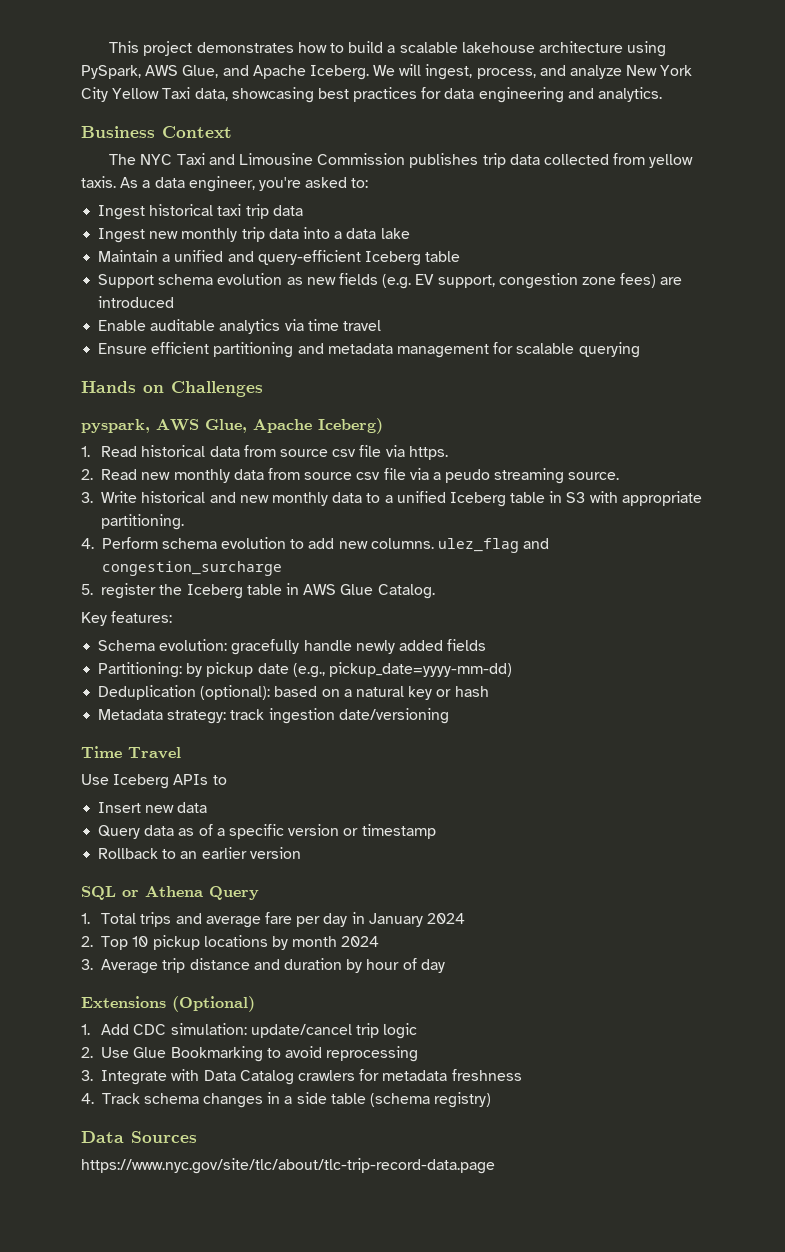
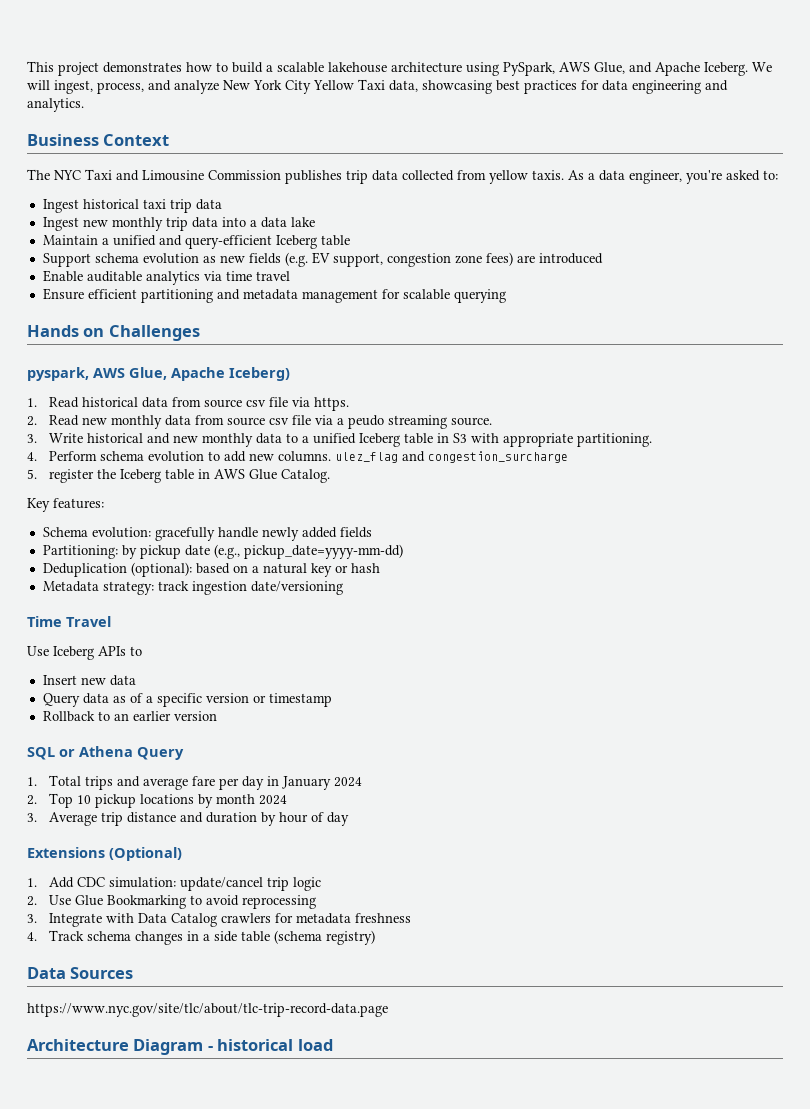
(495, 1166) none -> [27,1039,333,1055] // Architecture Diagram - historical load

